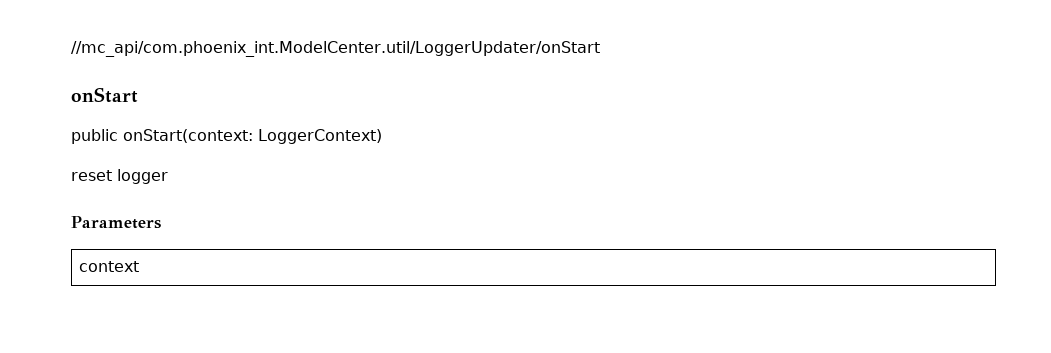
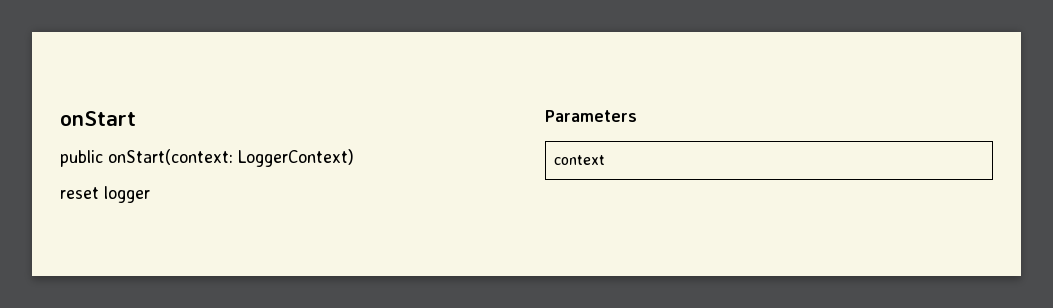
[71,41,600,57] //mc_api/com.phoenix_int.ModelCenter.util/LoggerUpdater/onStart // -> (60, 118) none

